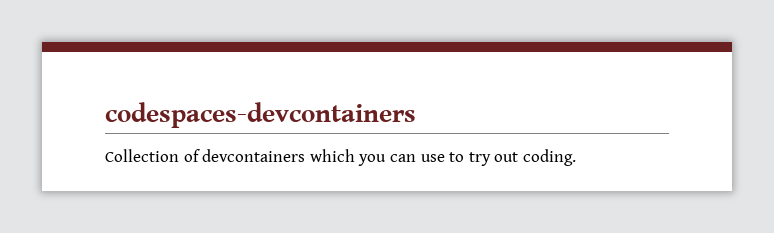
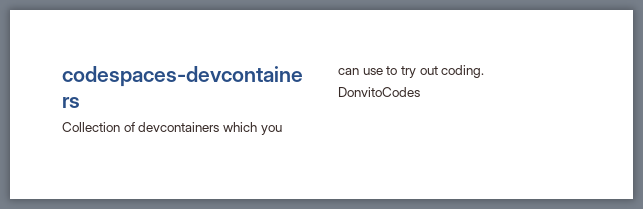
(576, 157) none -> [338,87,420,97] // DonvitoCodes

